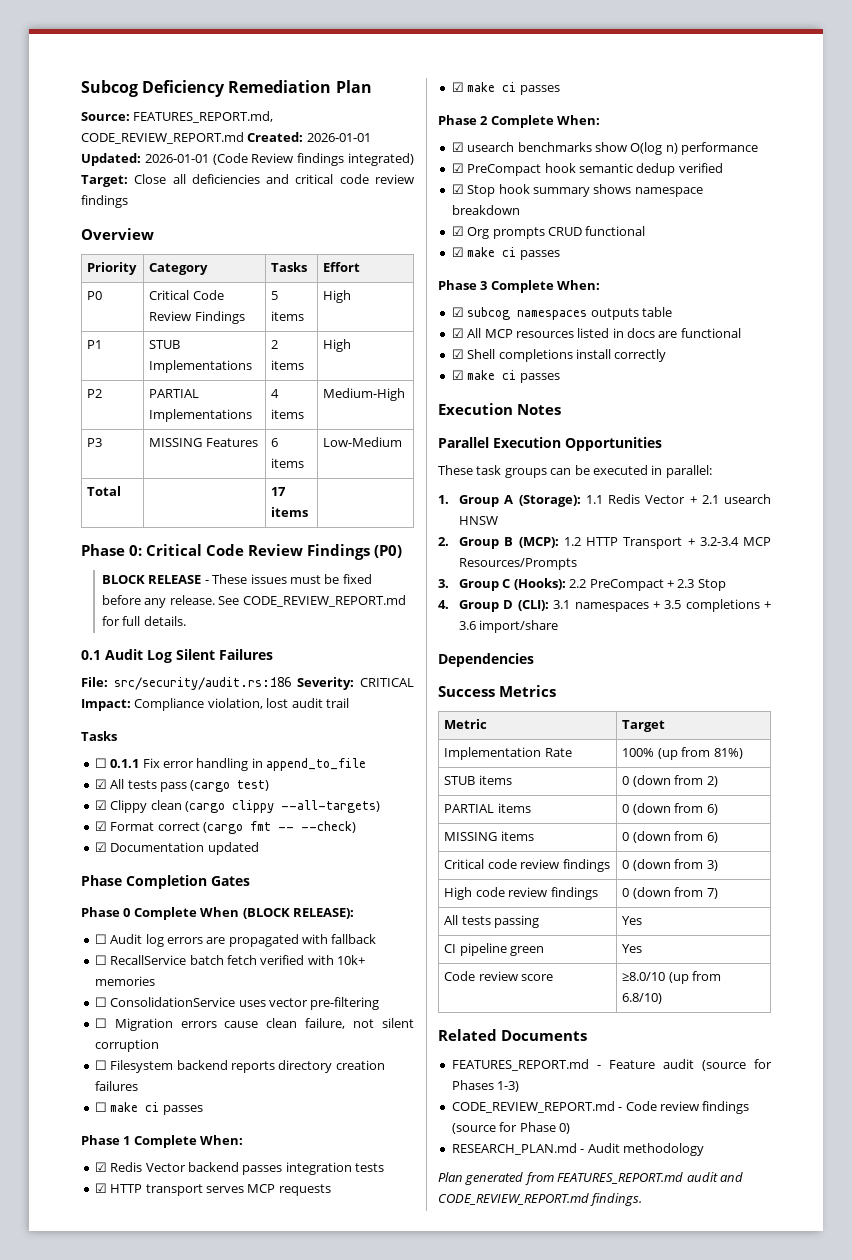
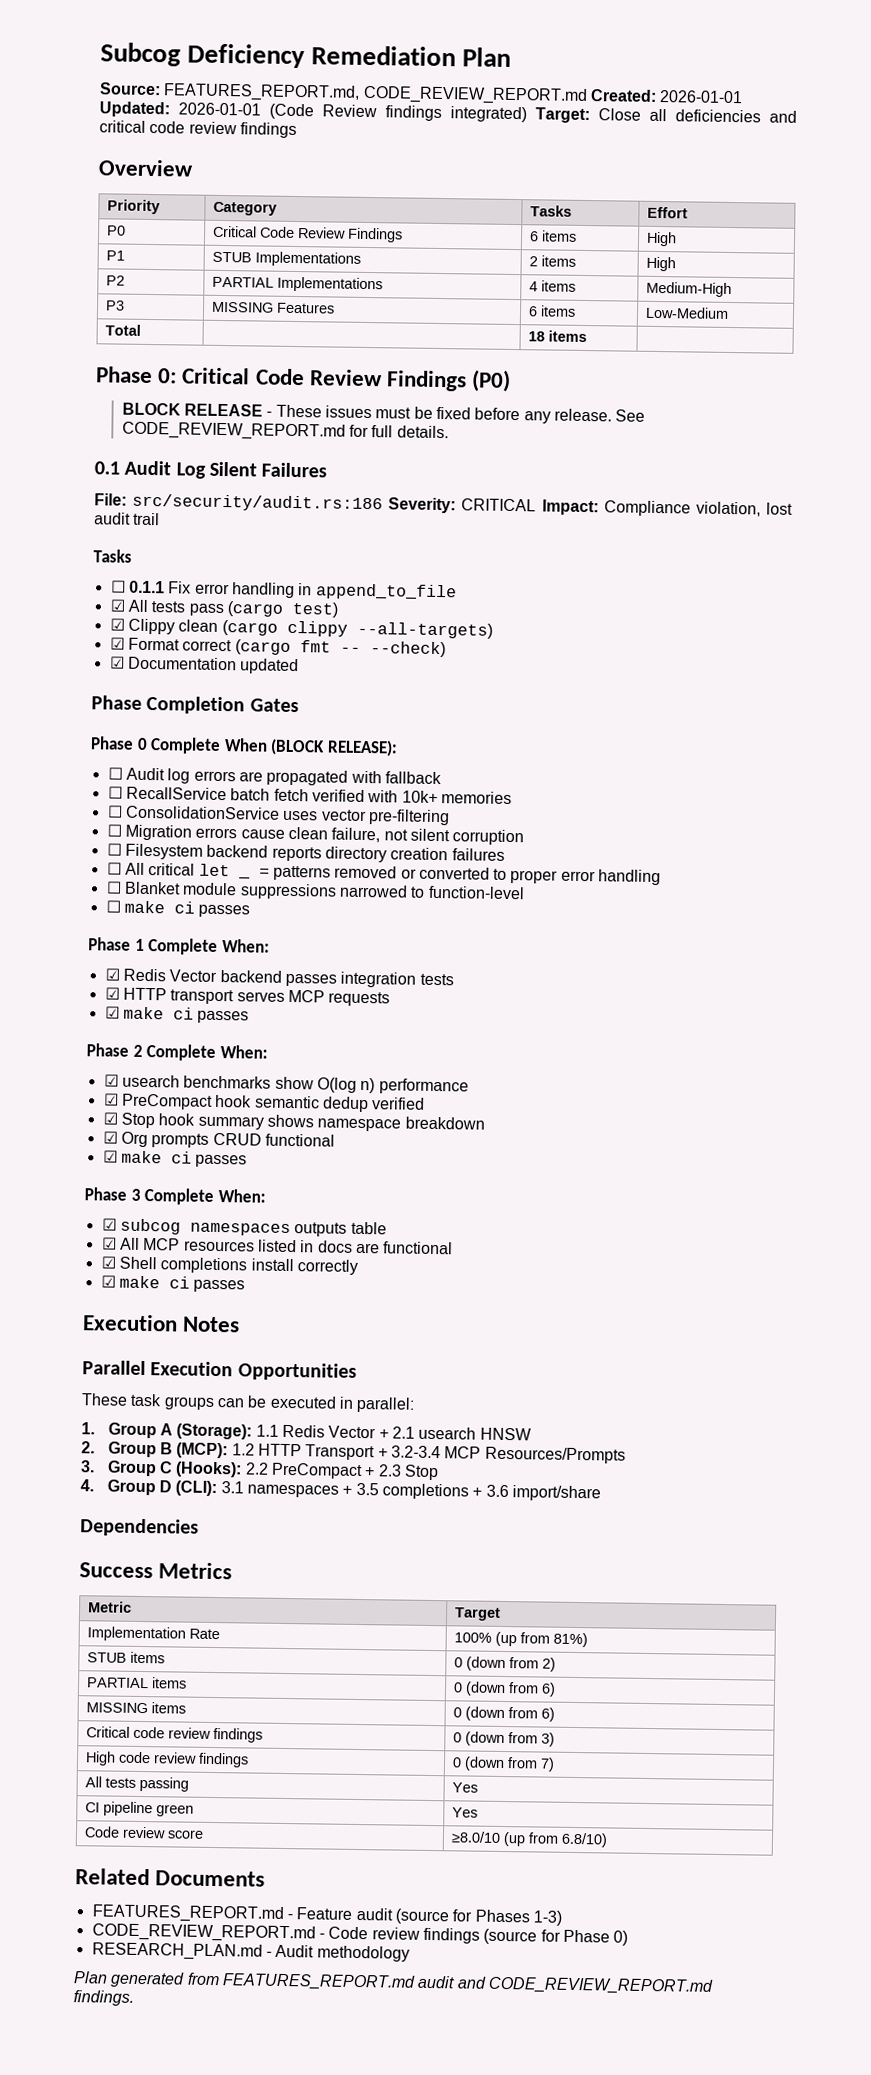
[271,291,279,300] 5 -> [528,231,539,242] 6
[271,487,287,496] 17 -> [527,331,545,342] 18
(138, 1086) none -> [106,862,662,886] [105,881,525,900] // ☐ All critical let _ = patterns removed or converted to proper error handling // ☐ Blanket module suppressions narrowed to function-level

